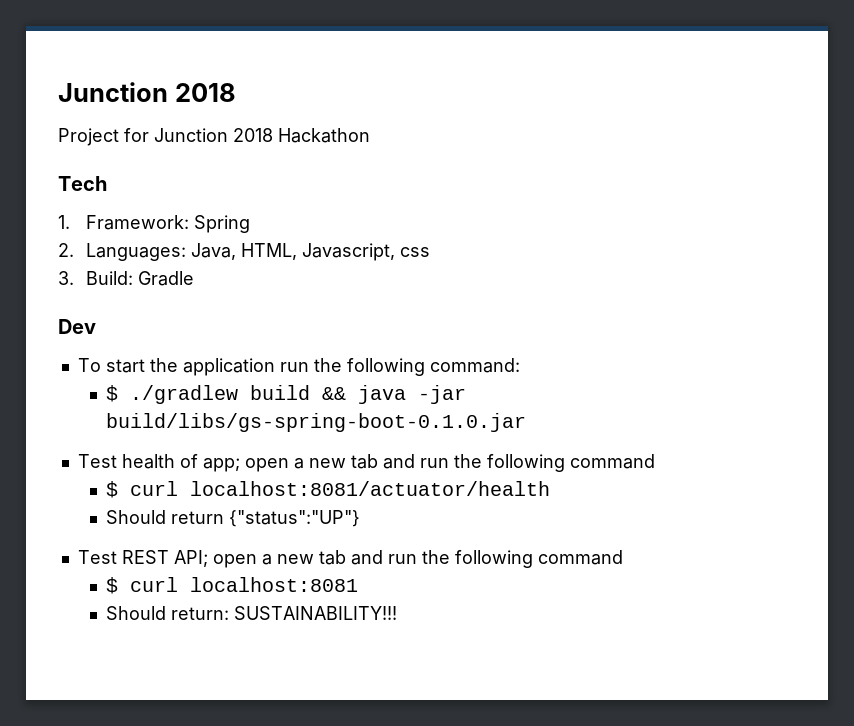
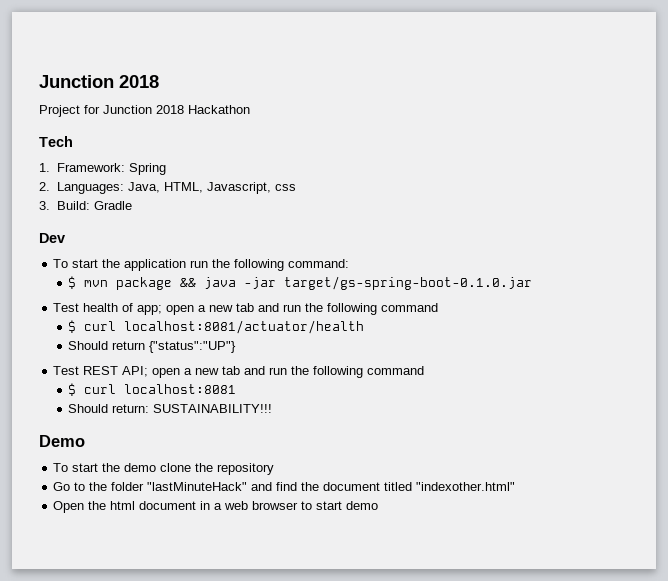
[129,385,310,404] ./gradlew build -> [84,277,173,290] mvn package
[105,413,526,432] build/libs/gs-spring-boot-0.1.0.jar -> [284,276,533,290] target/gs-spring-boot-0.1.0.jar
(397, 613) none -> [39,435,85,447] [53,463,275,475] [53,482,516,491] [53,501,379,513] // Demo // To start the demo clone the repository // Go to the folder "lastMinuteHack" and find the document titled "indexother.html" // Open the html document in a web browser to start demo

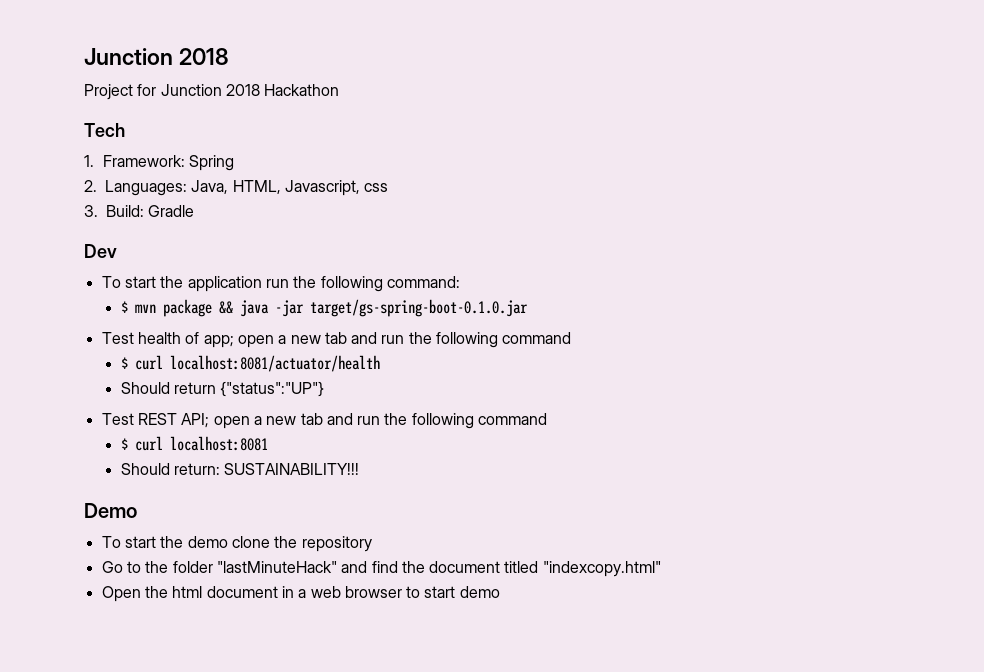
[416,482,516,491] "indexother.html" -> [542,561,661,577] "indexcopy.html"

